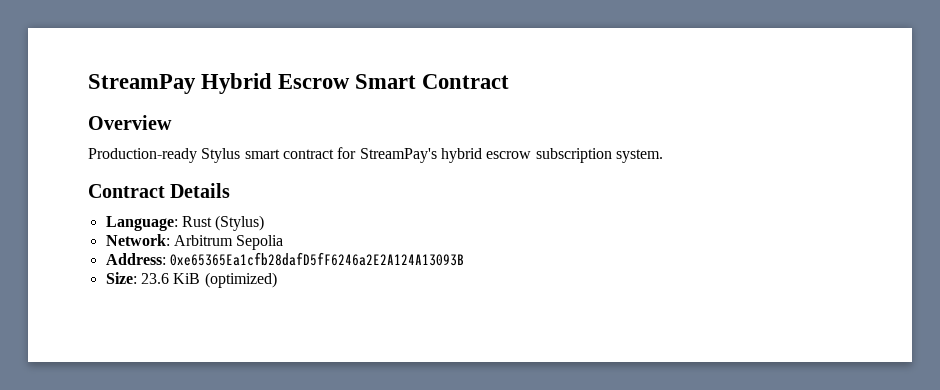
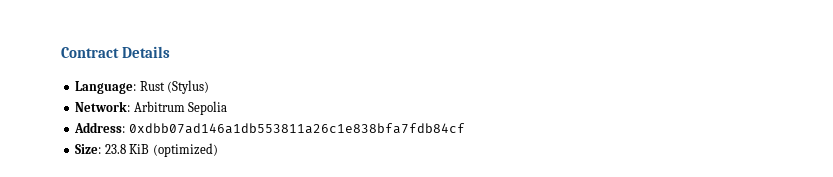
[88,73,510,94] [88,115,172,130] [88,147,663,163] StreamPay Hybrid Escrow Smart Contract // Overview // Production-ready Stylus smart contract for StreamPay's hybrid escrow subscription system. // -> (61, 52) none
[169,252,464,266] 0xe65365Ea1cfb28dafD5fF6246a2E2A124A13093B -> [128,123,465,134] 0xdbb07ad146a1db553811a26c1e838bfa7fdb84cf
[140,273,169,284] 23.6 -> [104,144,126,154] 23.8

